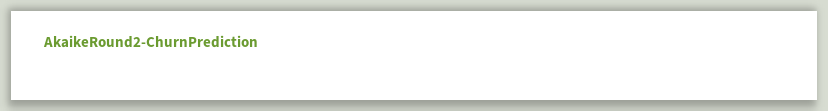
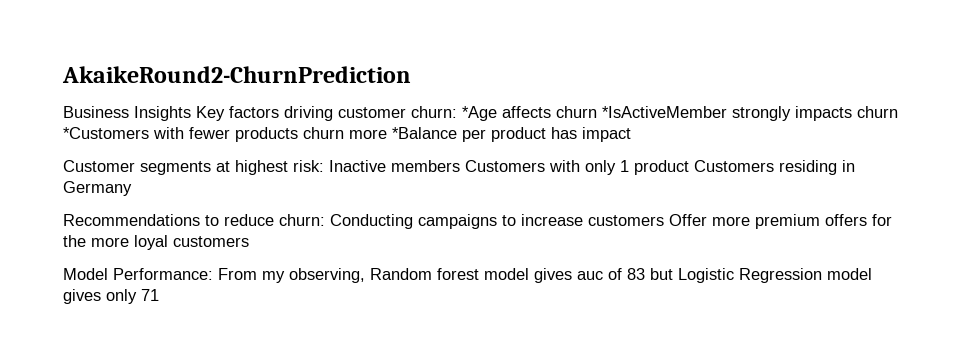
(258, 41) none -> [63,106,898,121] [63,127,631,142] [63,160,855,175] [63,181,132,196] [63,214,892,229] [63,235,249,250] [63,268,872,283] [63,289,159,304] // Business Insights Key factors driving customer churn: *Age affects churn *IsActiveMember strongly impacts churn *Customers with fewer products churn more *Balance per product has impact // Customer segments at highest risk: Inactive members Customers with only 1 product Customers residing in Germany // Recommendations to reduce churn: Conducting campaigns to increase customers Offer more premium offers for the more loyal customers // Model Performance: From my observing, Random forest model gives auc of 83 but Logistic Regression model gives only 71

